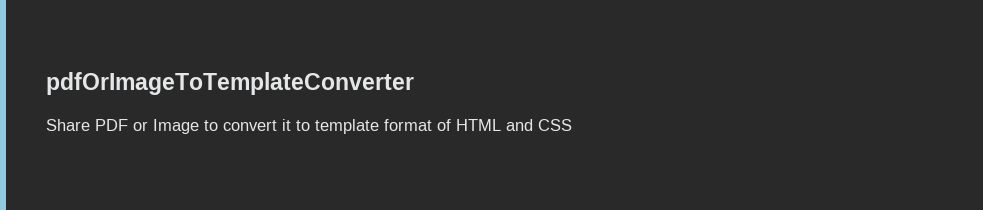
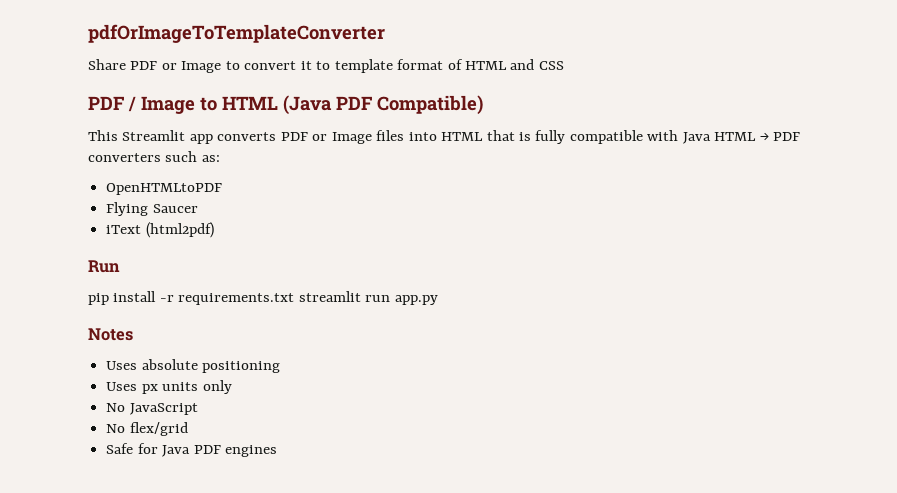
(572, 125) none -> [88,95,483,115] [88,130,801,144] [88,151,220,162] [106,183,223,195] [106,202,198,216] [106,222,214,238] [88,260,120,273] [88,291,438,305] [88,328,133,341] [106,359,281,373] [106,380,232,394] [106,403,198,415] [106,422,188,436] [106,443,277,457] // PDF / Image to HTML (Java PDF Compatible) // This Streamlit app converts PDF or Image files into HTML that is fully compatible with Java HTML → PDF converters such as: // OpenHTMLtoPDF // Flying Saucer // iText (html2pdf) // Run // pip install -r requirements.txt streamlit run app.py // Notes // Uses absolute positioning // Uses px units only // No JavaScript // No flex/grid // Safe for Java PDF engines

